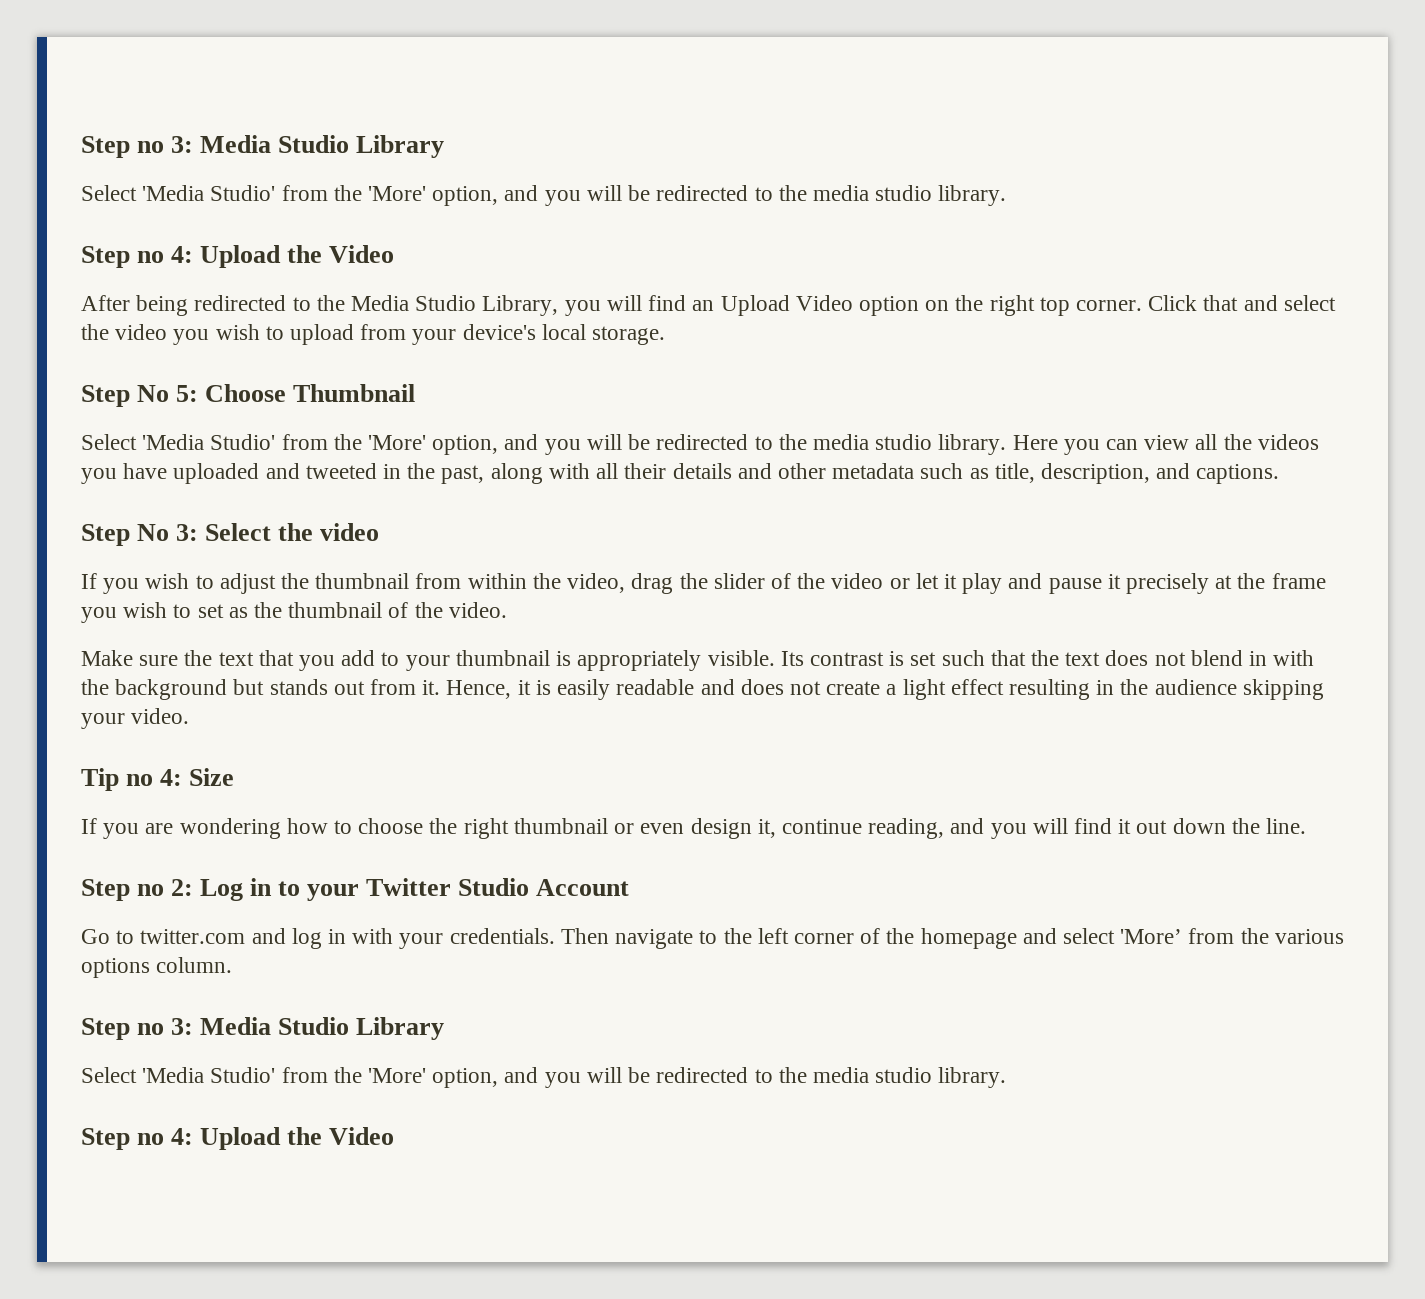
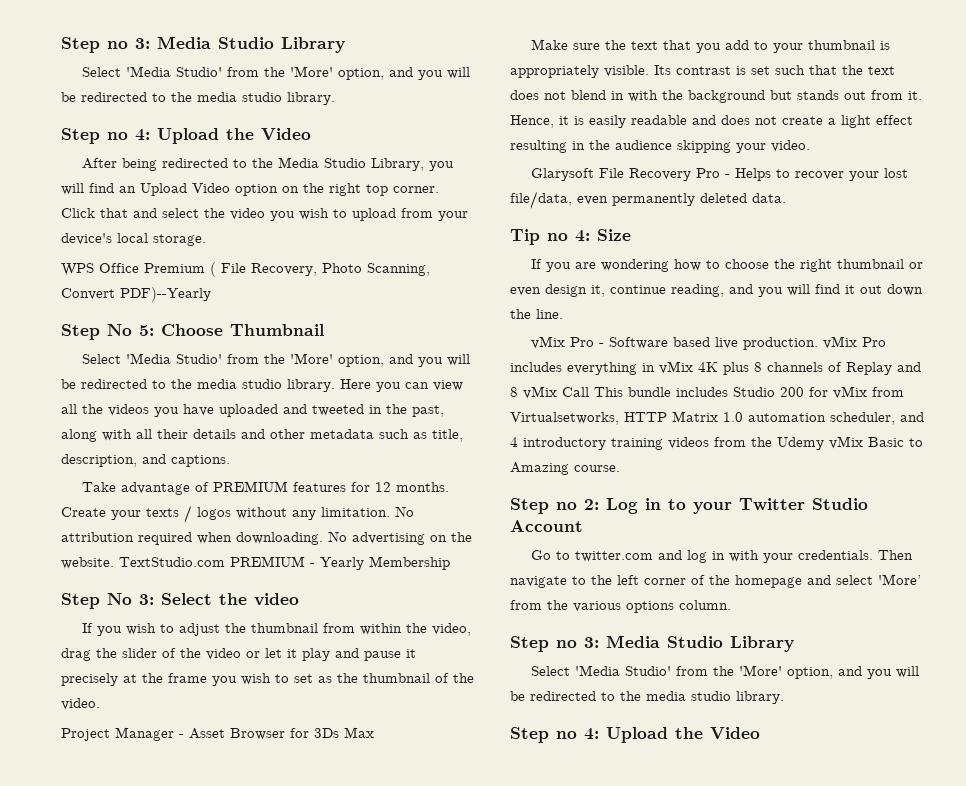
(666, 335) none -> [61,262,430,277] [61,287,211,302] // WPS Office Premium ( File Recovery, Photo Scanning, Convert PDF)--Yearly
(1280, 474) none -> [82,481,450,495] [61,505,414,523] [61,531,472,545] [61,556,450,570] // Take advantage of PREMIUM features for 12 months. Create your texts / logos without any limitation. No attribution required when downloading. No advertising on the website. TextStudio.com PREMIUM - Yearly Membership
(507, 610) none -> [61,727,374,741] // Project Manager - Asset Browser for 3Ds Max
(190, 716) none -> [531,168,909,181] [510,191,786,209] // Glarysoft File Recovery Pro - Helps to recover your lost file/data, even permanently deleted data.
(1307, 826) none -> [531,336,887,350] [510,361,921,375] [510,386,904,399] [510,411,924,425] [510,436,923,450] [510,462,620,475] // vMix Pro - Software based live production. vMix Pro includes everything in vMix 4K plus 8 channels of Replay and 8 vMix Call This bundle includes Studio 200 for vMix from Virtualsetworks, HTTP Matrix 1.0 automation scheduler, and 4 introductory training videos from the Udemy vMix Basic to Amazing course.

